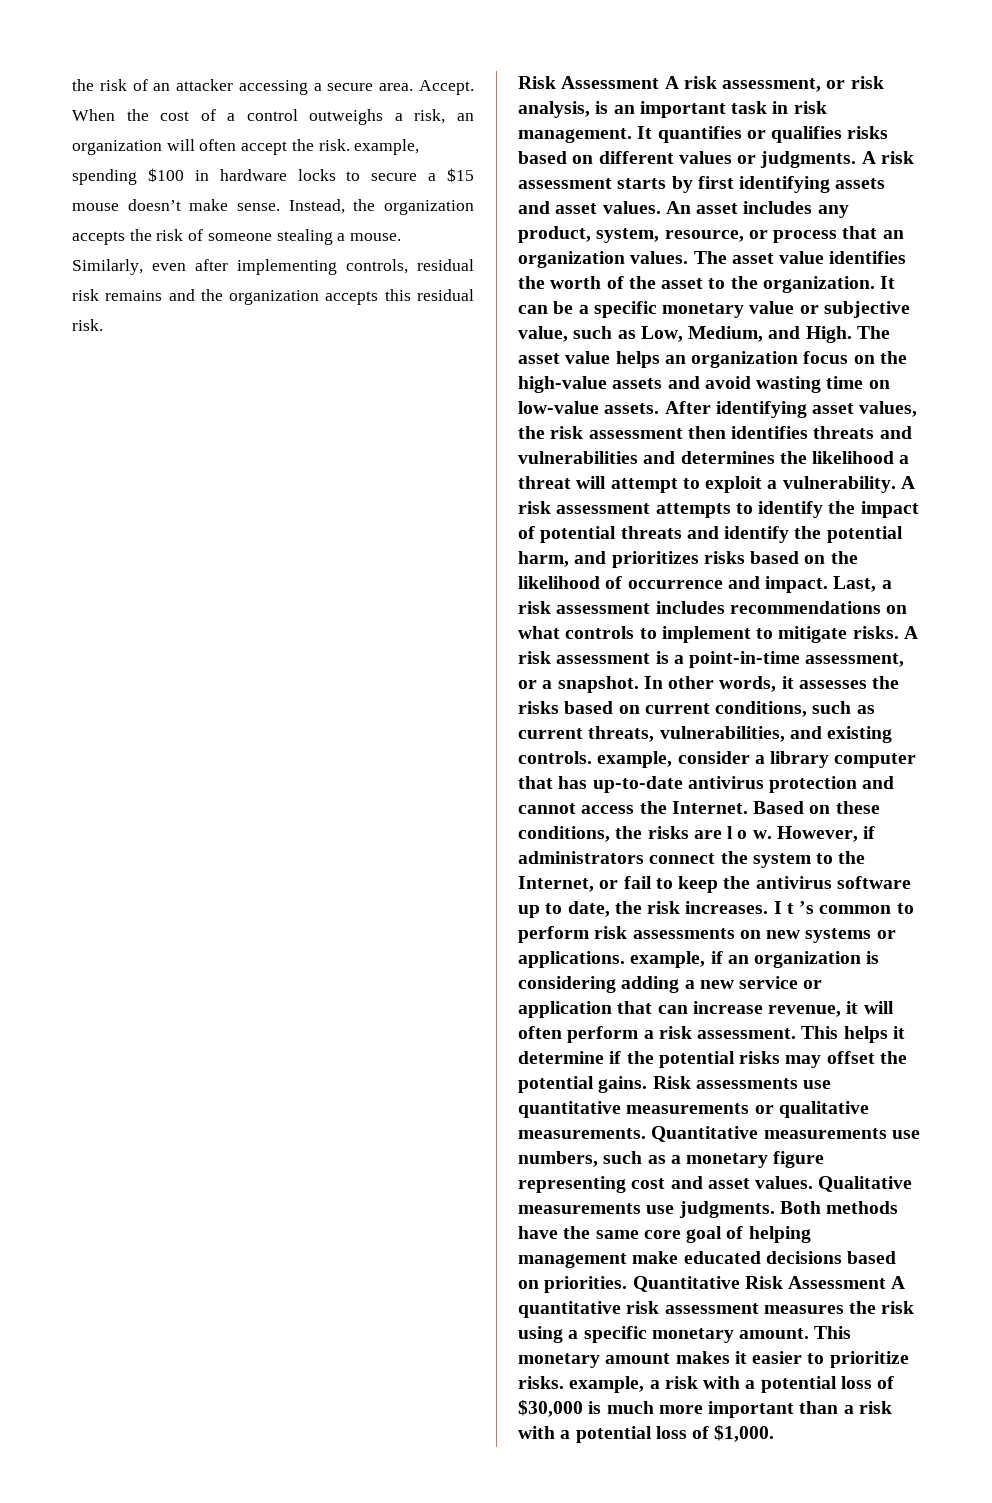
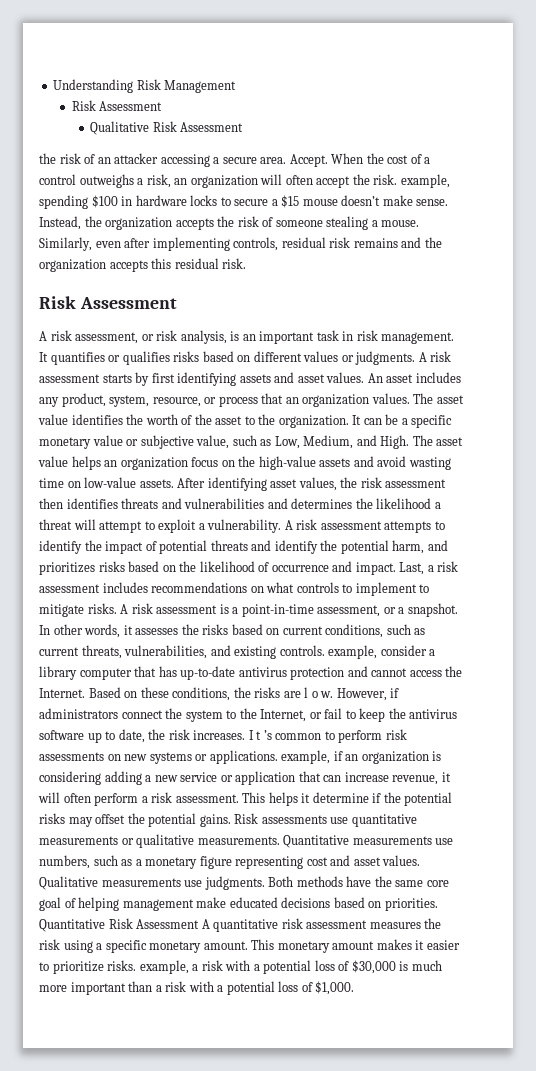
(72, 85) none -> [53,79,237,93] [71,100,163,111] [90,121,244,135] Understanding Risk Management // Risk Assessment // Qualitative Risk Assessment //
(660, 82) none -> (177, 303) //

